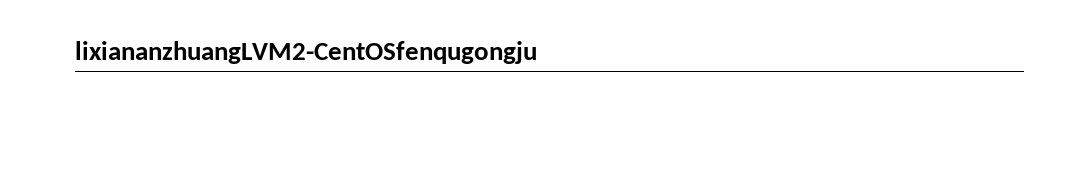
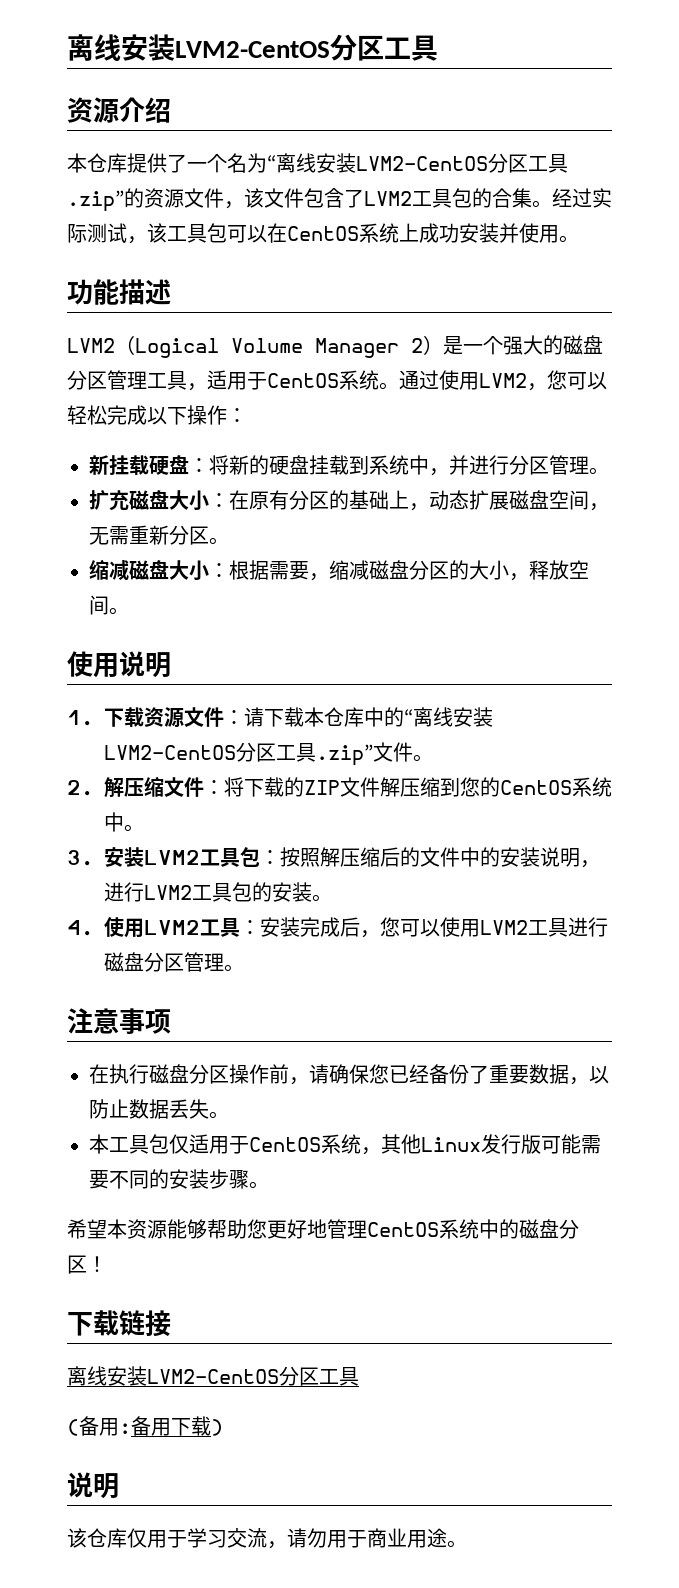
[75,41,537,64] lixiananzhuangLVM2-CentOSfenqugongju -> [67,34,438,61] [67,97,171,123] [67,153,568,173] [67,188,612,212] [67,223,579,244] [67,279,171,305] [67,335,603,358] [67,370,607,391] [67,405,247,425] [89,455,609,476] [89,490,609,511] [89,525,229,545] [89,559,589,581] [89,595,129,615] [67,651,171,678] [67,707,493,728] [103,742,433,766] [67,776,612,798] [103,812,144,832] [67,847,600,868] [103,882,332,902] [67,917,608,938] [103,952,244,972] [67,1008,171,1034] [89,1064,609,1085] [89,1099,229,1119] [89,1134,601,1155] [89,1169,269,1189] [67,1219,579,1239] [67,1255,107,1274] [67,1310,171,1337] [67,1366,359,1386] [67,1416,223,1436] [67,1472,119,1499] [67,1528,467,1549] 离线安装LVM2-CentOS分区工具 // 资源介绍 // 本仓库提供了一个名为“离线安装LVM2-CentOS分区工具.zip”的资源文件，该文件包含了LVM2工具包的合集。经过实际测试，该工具包可以在CentOS系统上成功安装并使用。 // 功能描述 // LVM2（Logical Volume Manager 2）是一个强大的磁盘分区管理工具，适用于CentOS系统。通过使用LVM2，您可以轻松完成以下操作： // 新挂载硬盘：将新的硬盘挂载到系统中，并进行分区管理。 // 扩充磁盘大小：在原有分区的基础上，动态扩展磁盘空间，无需重新分区。 // 缩减磁盘大小：根据需要，缩减磁盘分区的大小，释放空间。 // 使用说明 // 1.下载资源文件：请下载本仓库中的“离线安装LVM2-CentOS分区工具.zip”文件。 // 2.解压缩文件：将下载的ZIP文件解压缩到您的CentOS系统中。 // 3.安装LVM2工具包：按照解压缩后的文件中的安装说明，进行LVM2工具包的安装。 // 4.使用LVM2工具：安装完成后，您可以使用LVM2工具进行磁盘分区管理。 // 注意事项 // 在执行磁盘分区操作前，请确保您已经备份了重要数据，以防止数据丢失。 // 本工具包仅适用于CentOS系统，其他Linux发行版可能需要不同的安装步骤。 // 希望本资源能够帮助您更好地管理CentOS系统中的磁盘分区！ // 下载链接 // 离线安装LVM2-CentOS分区工具 // (备用:备用下载) // 说明 // 该仓库仅用于学习交流，请勿用于商业用途。

